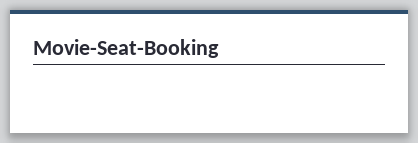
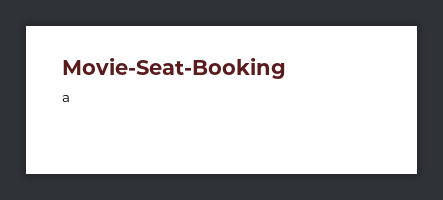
(219, 48) none -> [62,95,70,102] // a

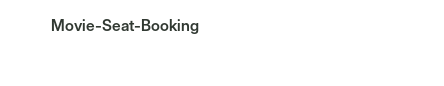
[62,95,70,102] // a -> (199, 26) none

